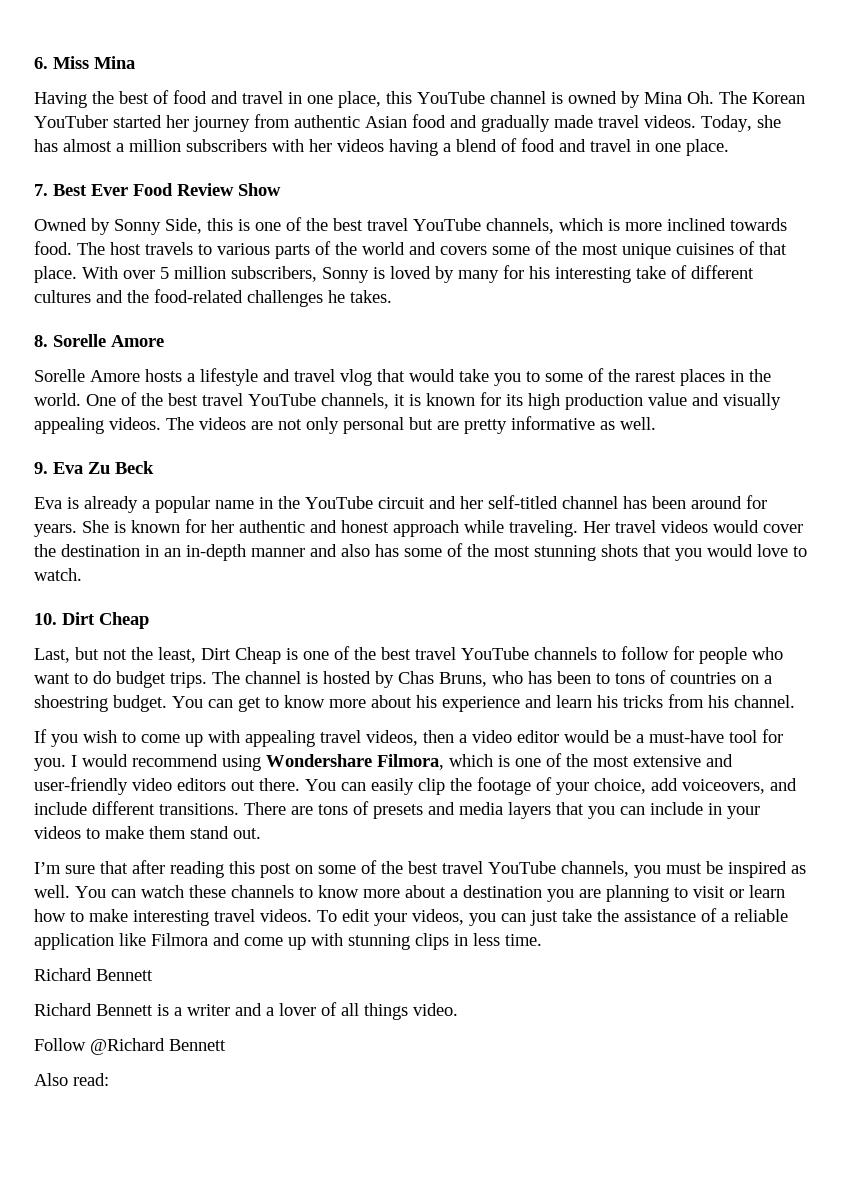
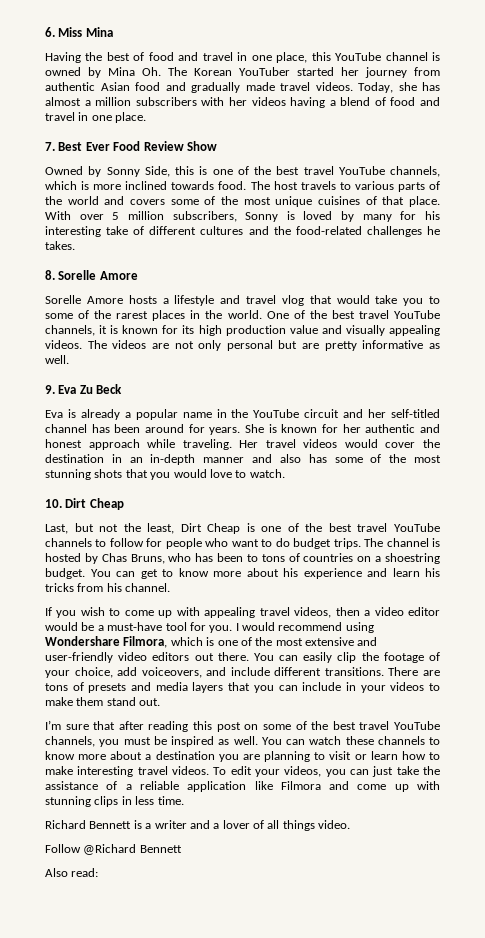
[34,1003,153,1016] // Richard Bennett -> (132, 825) none

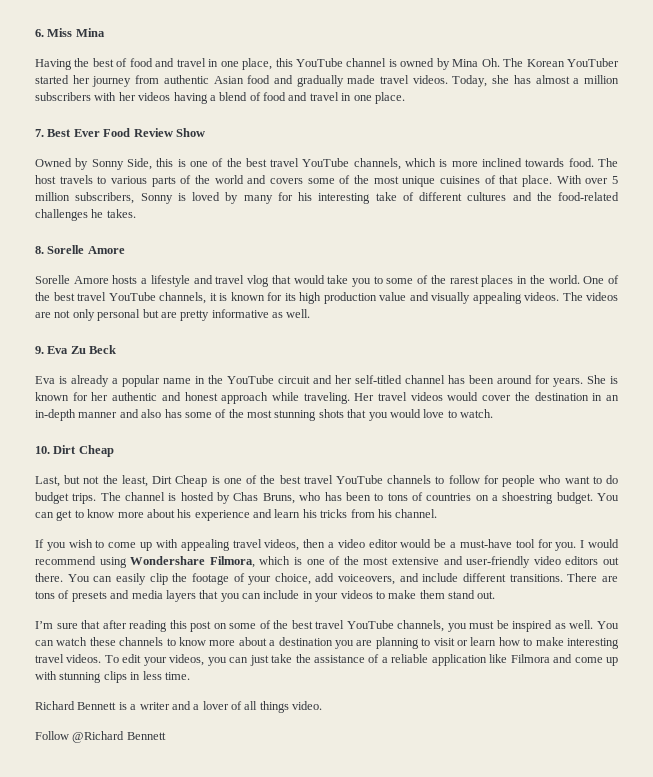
[45,868,99,877] // Also read: -> (166, 736) none

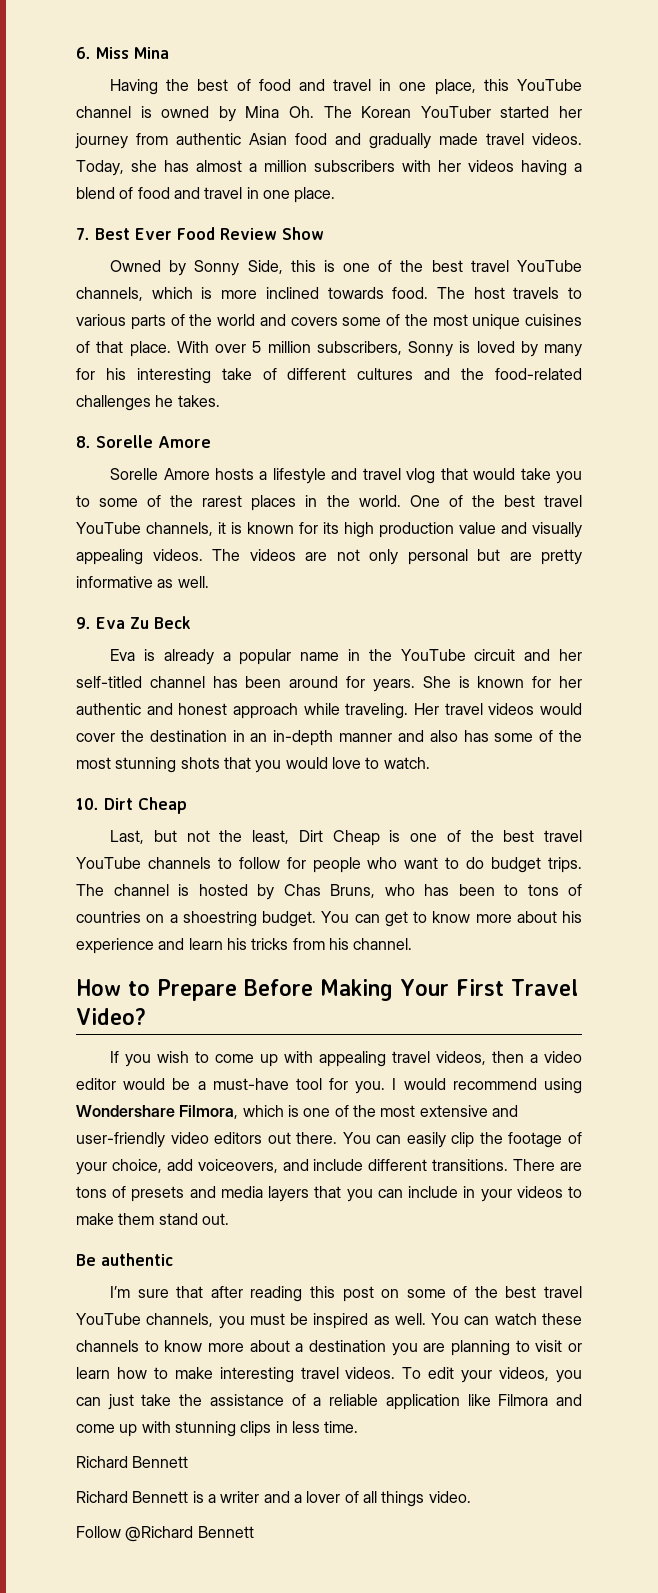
(438, 513) none -> [76,979,578,1001] [76,1008,146,1025] // How to Prepare Before Making Your First Travel Video?
(496, 595) none -> [76,1253,173,1266] // Be authentic
(117, 706) none -> [76,1491,189,1503] // Richard Bennett

